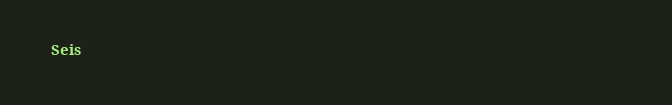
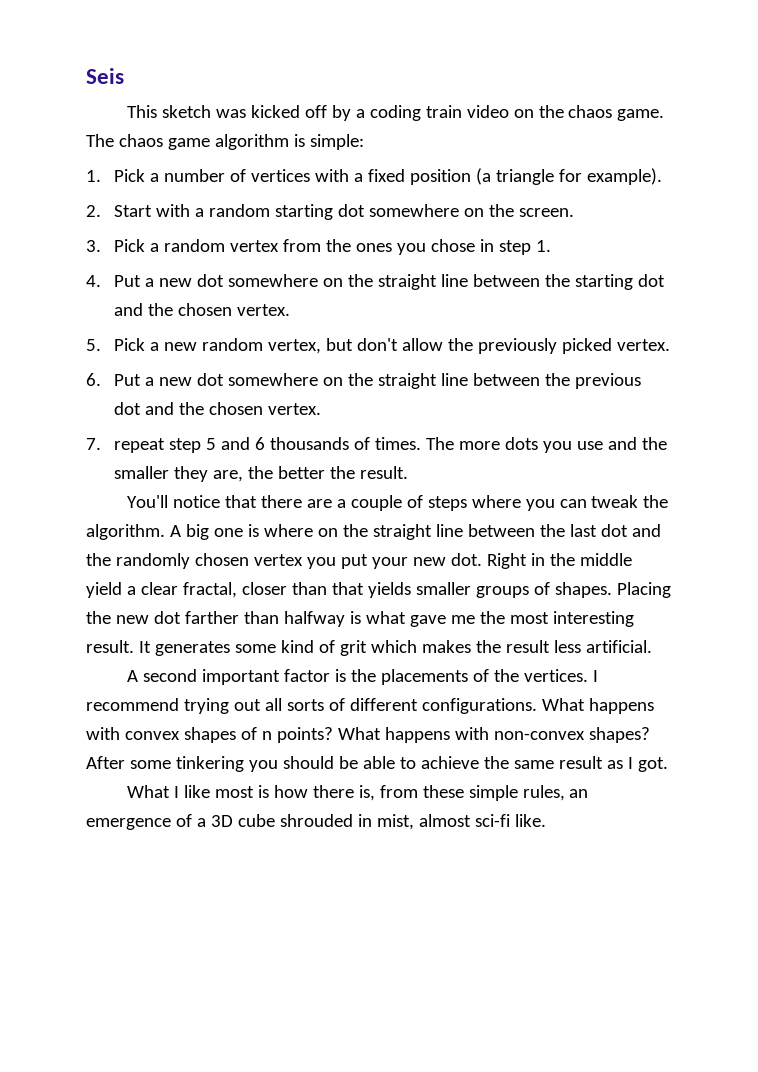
(81, 49) none -> [126,105,665,121] [86,134,364,150] [86,168,663,185] [86,204,575,220] [86,239,552,255] [86,274,666,290] [114,303,291,316] [86,338,671,354] [86,373,642,389] [114,402,322,415] [86,437,668,453] [114,466,409,482] [126,495,669,511] [86,524,661,540] [86,553,632,569] [86,582,671,598] [86,611,634,627] [86,640,652,656] [126,669,598,685] [86,698,654,714] [86,727,650,743] [86,756,668,772] [126,785,589,801] [86,814,546,830] // This sketch was kicked off by a coding train video on the chaos game. The chaos game algorithm is simple: // 1. Pick a number of vertices with a fixed position (a triangle for example). // 2. Start with a random starting dot somewhere on the screen. // 3. Pick a random vertex from the ones you chose in step 1. // 4. Put a new dot somewhere on the straight line between the starting dot and the chosen vertex. // 5. Pick a new random vertex, but don't allow the previously picked vertex. // 6. Put a new dot somewhere on the straight line between the previous dot and the chosen vertex. // 7. repeat step 5 and 6 thousands of times. The more dots you use and the smaller they are, the better the result. // You'll notice that there are a couple of steps where you can tweak the algorithm. A big one is where on the straight line between the last dot and the randomly chosen vertex you put your new dot. Right in the middle yield a clear fractal, closer than that yields smaller groups of shapes. Placing the new dot farther than halfway is what gave me the most interesting result. It generates some kind of grit which makes the result less artificial. // A second important factor is the placements of the vertices. I recommend trying out all sorts of different configurations. What happens with convex shapes of n points? What happens with non-convex shapes? After some tinkering you should be able to achieve the same result as I got. // What I like most is how there is, from these simple rules, an emergence of a 3D cube shrouded in mist, almost sci-fi like.

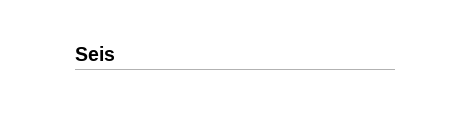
[126,105,665,121] [86,134,364,150] [86,168,663,185] [86,204,575,220] [86,239,552,255] [86,274,666,290] [114,303,291,316] [86,338,671,354] [86,373,642,389] [114,402,322,415] [86,437,668,453] [114,466,409,482] [126,495,669,511] [86,524,661,540] [86,553,632,569] [86,582,671,598] [86,611,634,627] [86,640,652,656] [126,669,598,685] [86,698,654,714] [86,727,650,743] [86,756,668,772] [126,785,589,801] [86,814,546,830] // This sketch was kicked off by a coding train video on the chaos game. The chaos game algorithm is simple: // 1. Pick a number of vertices with a fixed position (a triangle for example). // 2. Start with a random starting dot somewhere on the screen. // 3. Pick a random vertex from the ones you chose in step 1. // 4. Put a new dot somewhere on the straight line between the starting dot and the chosen vertex. // 5. Pick a new random vertex, but don't allow the previously picked vertex. // 6. Put a new dot somewhere on the straight line between the previous dot and the chosen vertex. // 7. repeat step 5 and 6 thousands of times. The more dots you use and the smaller they are, the better the result. // You'll notice that there are a couple of steps where you can tweak the algorithm. A big one is where on the straight line between the last dot and the randomly chosen vertex you put your new dot. Right in the middle yield a clear fractal, closer than that yields smaller groups of shapes. Placing the new dot farther than halfway is what gave me the most interesting result. It generates some kind of grit which makes the result less artificial. // A second important factor is the placements of the vertices. I recommend trying out all sorts of different configurations. What happens with convex shapes of n points? What happens with non-convex shapes? After some tinkering you should be able to achieve the same result as I got. // What I like most is how there is, from these simple rules, an emergence of a 3D cube shrouded in mist, almost sci-fi like. -> (115, 53) none

